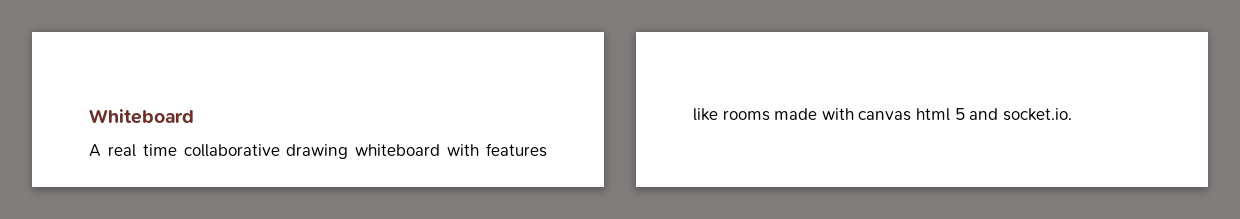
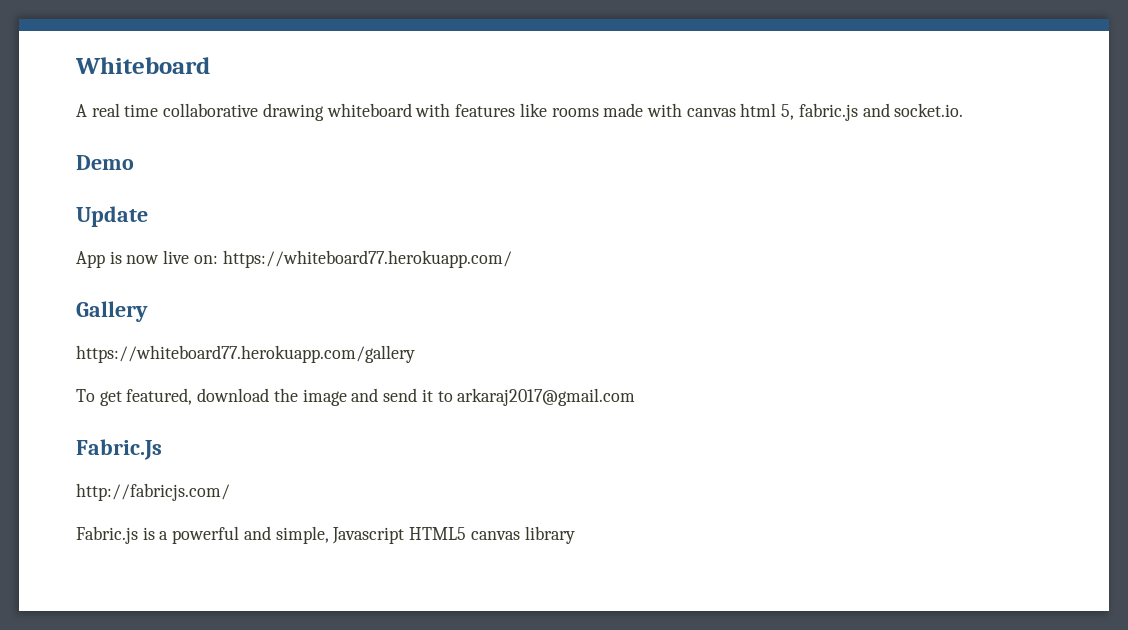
[954,108,965,120] 5 -> [781,103,858,121] 5, fabric.js
(1072, 114) none -> [76,155,134,170] [76,206,148,227] [76,250,512,268] [76,301,148,322] [76,345,415,363] [76,388,636,406] [76,439,162,460] [76,483,230,501] [76,526,575,544] // Demo // Update // App is now live on: https://whiteboard77.herokuapp.com/ // Gallery // https://whiteboard77.herokuapp.com/gallery // To get featured, download the image and send it to arkaraj2017@gmail.com // Fabric.Js // http://fabricjs.com/ // Fabric.js is a powerful and simple, Javascript HTML5 canvas library

